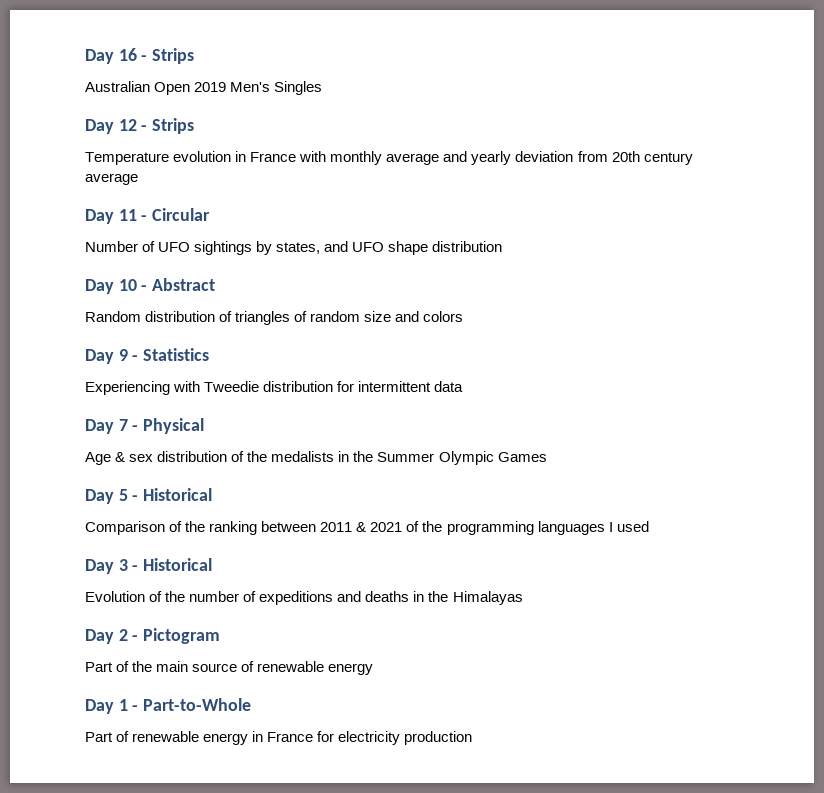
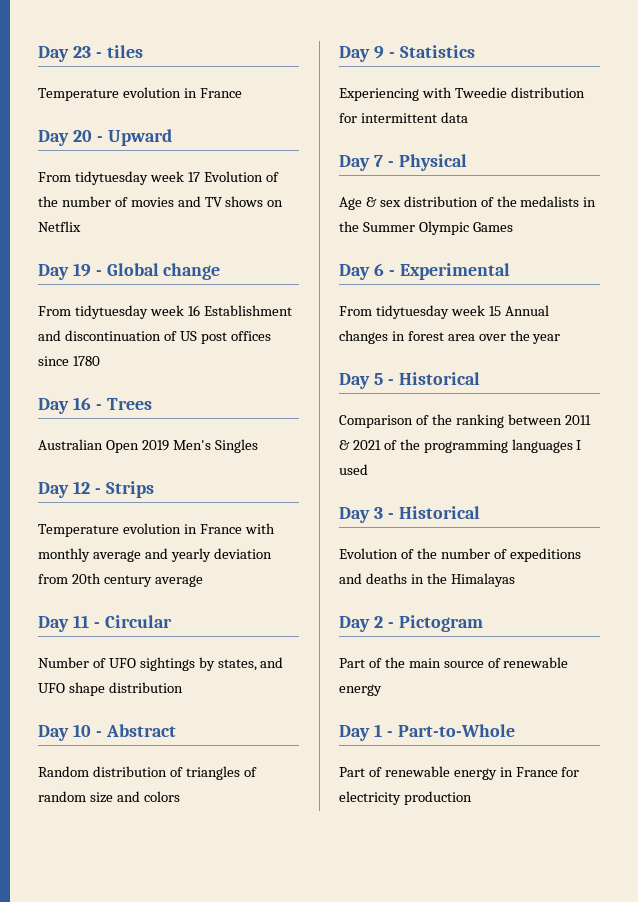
[85,49,114,64] Day -> [38,45,143,62] [38,87,242,101] [38,129,172,146] [38,171,279,185] [38,196,284,207] [38,221,81,232] [38,263,221,280] [38,305,292,319] [38,330,271,344] [38,356,100,366] [38,398,69,414] Day 23 - tiles // Temperature evolution in France // Day 20 - Upward // From tidytuesday week 17 Evolution of the number of movies and TV shows on Netflix // Day 19 - Global change // From tidytuesday week 16 Establishment and discontinuation of US post offices since 1780 // Day
[152,48,195,64] Strips -> [106,398,152,410] Trees
(547, 457) none -> [339,263,510,280] [339,305,549,319] [339,330,561,344] // Day 6 - Experimental // From tidytuesday week 15 Annual changes in forest area over the year

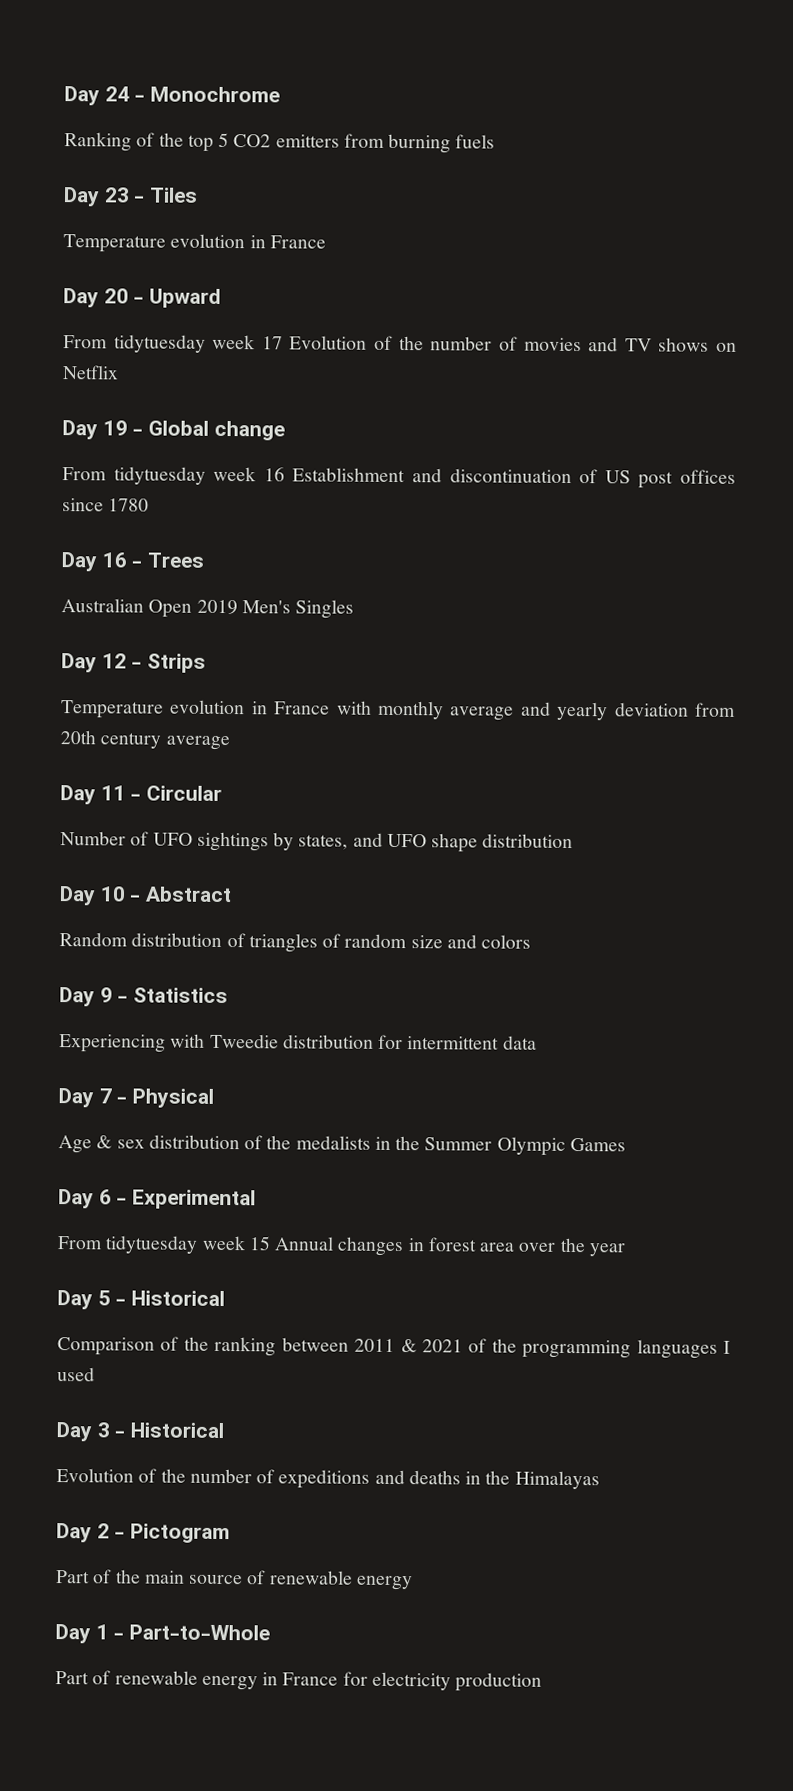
[38,46,69,62] Day -> [64,86,281,106] [64,132,496,154] [63,187,100,207] Day 24 - Monochrome // Ranking of the top 5 CO2 emitters from burning fuels // Day
[106,45,143,58] tiles -> [149,187,199,203] Tiles

